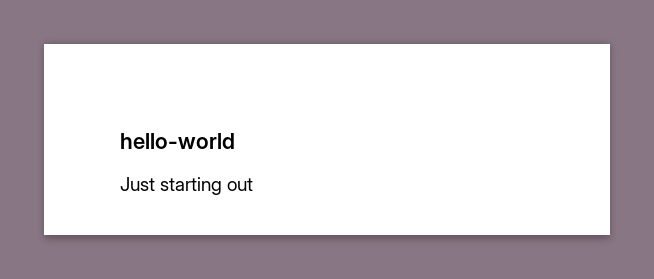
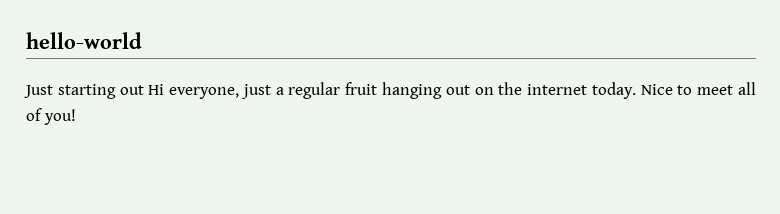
(254, 184) none -> [148,82,757,99] [26,108,76,125] Hi everyone, just a regular fruit hanging out on the internet today. Nice to meet all of you!

